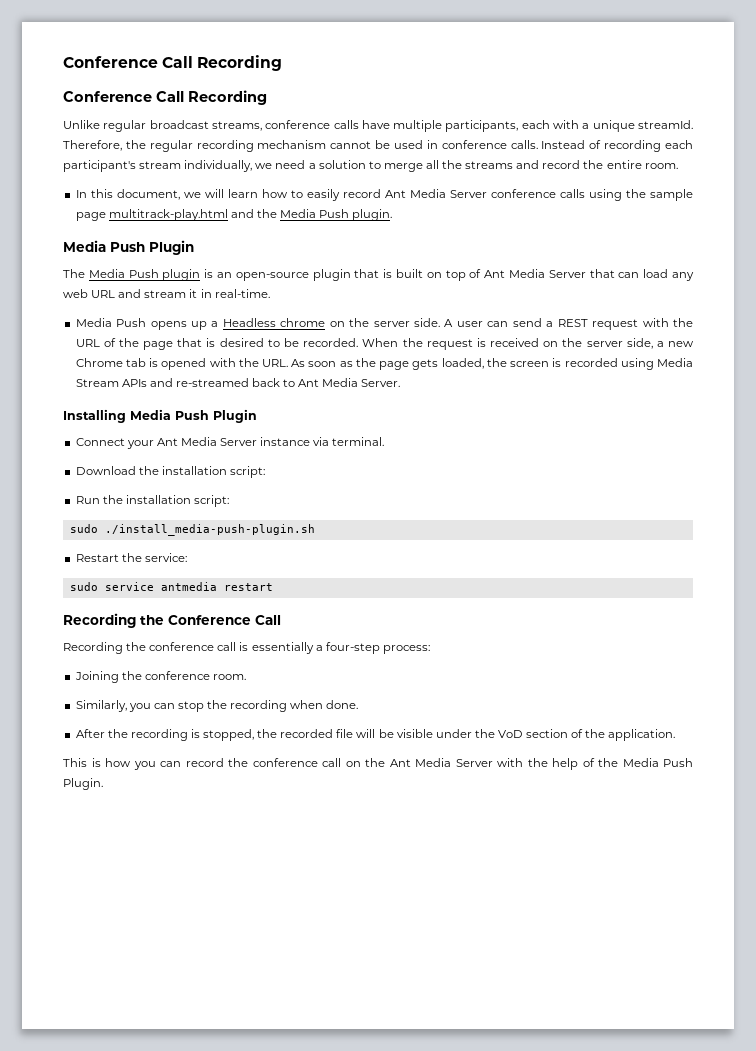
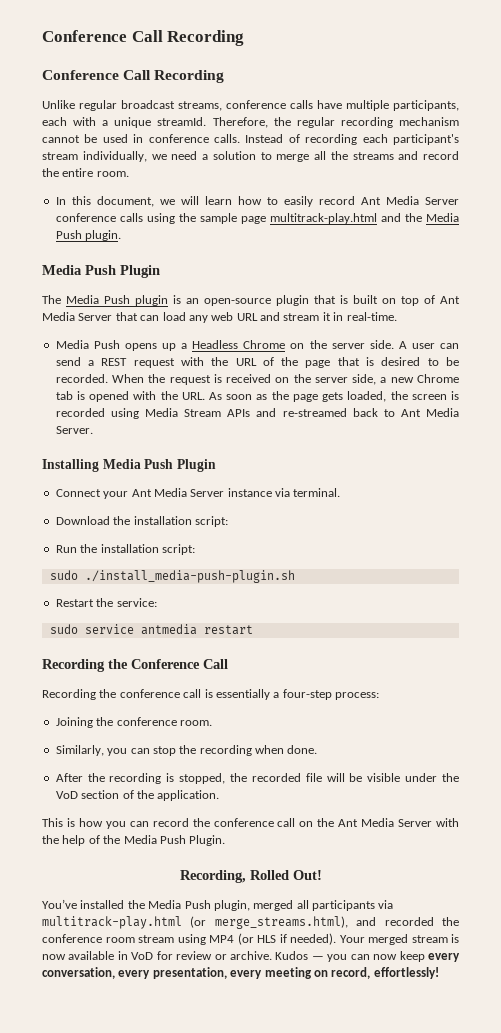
[280,318,326,327] chrome -> [243,340,286,349] Chrome
(103, 784) none -> [179,870,322,883] [42,899,394,911] [42,916,459,929] [42,933,459,945] [42,951,461,962] [42,967,439,979] // Recording, Rolled Out! // You’ve installed the Media Push plugin, merged all participants via multitrack-play.html (or merge_streams.html), and recorded the conference room stream using MP4 (or HLS if needed). Your merged stream is now available in VoD for review or archive. Kudos — you can now keep every conversation, every presentation, every meeting on record, effortlessly!

